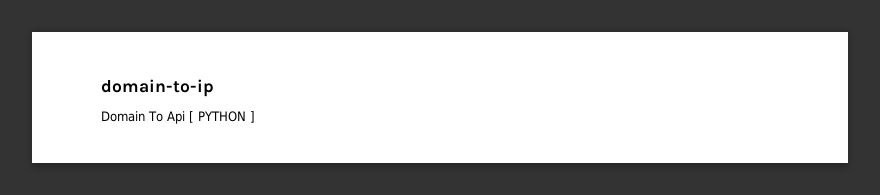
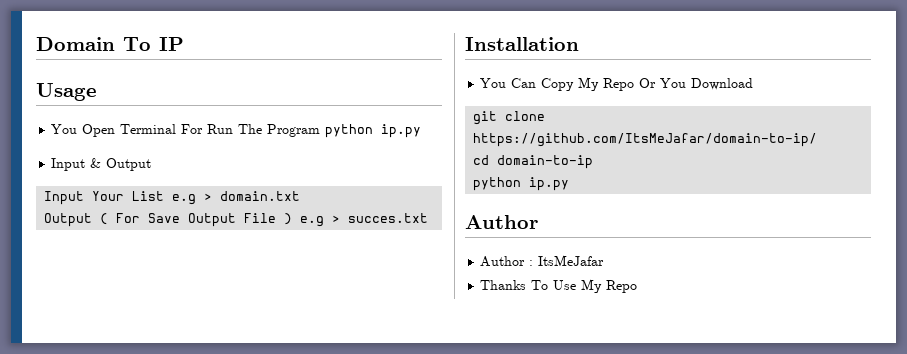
[101,79,214,97] [101,111,255,124] domain-to-ip // Domain To Api [ PYTHON ] -> [36,37,184,51] [36,83,97,101] [51,124,422,138] [51,158,152,171] [44,191,301,205] [44,213,429,227] [465,37,579,51] [480,77,754,91] [473,111,546,125] [473,133,818,147] [473,155,594,169] [473,177,570,191] [465,215,538,229] [480,255,605,267] [480,279,638,293] Domain To IP // Usage // You Open Terminal For Run The Program python ip.py // Input & Output // Input Your List e.g > domain.txt // Output ( For Save Output File ) e.g > succes.txt // Installation // You Can Copy My Repo Or You Download // git clone https://github.com/ItsMeJafar/domain-to-ip/ // cd domain-to-ip // python ip.py // Author // Author : ItsMeJafar // Thanks To Use My Repo

